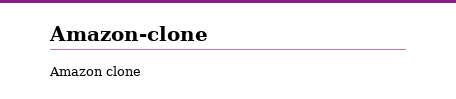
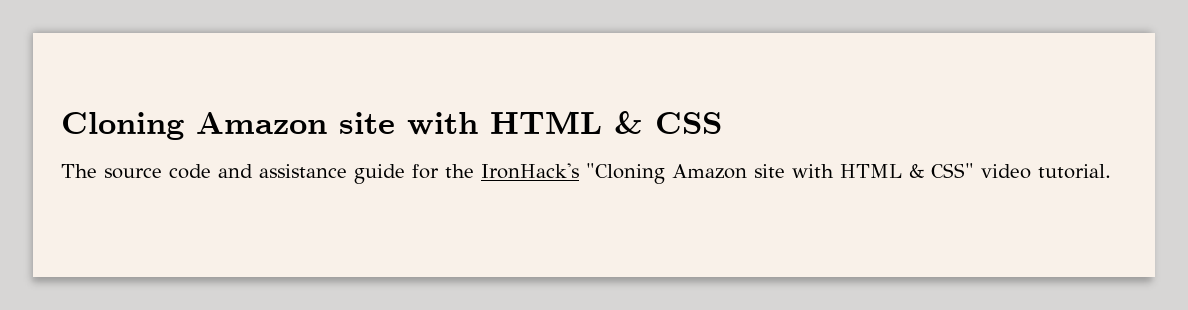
[49,26,208,41] [49,66,141,76] Amazon-clone // Amazon clone -> [61,111,722,140] [61,163,1111,184] Cloning Amazon site with HTML & CSS // The source code and assistance guide for the IronHack's "Cloning Amazon site with HTML & CSS" video tutorial.

